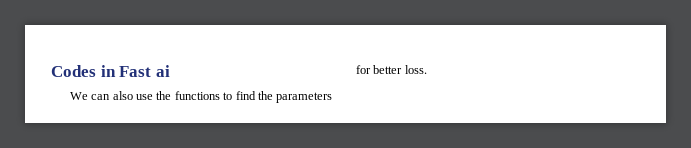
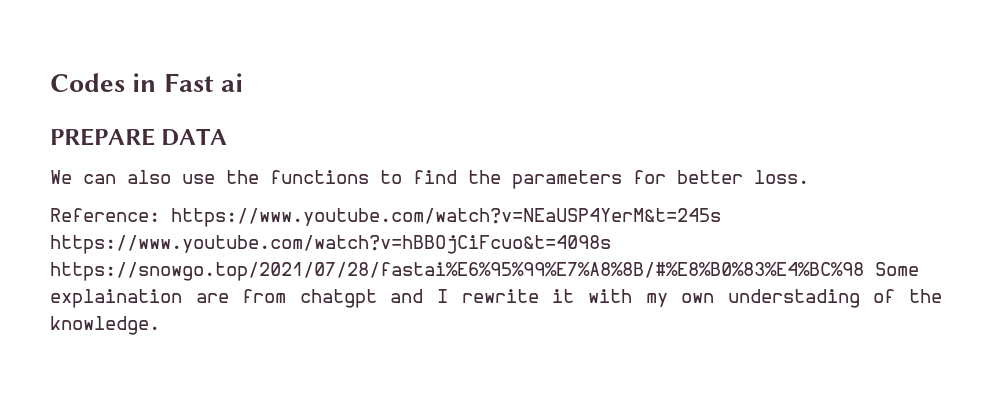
(170, 71) none -> [50,128,228,146] // PREPARE DATA
(427, 69) none -> [50,208,721,227] [50,235,611,254] [50,262,919,281] [50,289,943,308] [50,316,160,335] // Reference: https://www.youtube.com/watch?v=NEaUSP4YerM&t=245s https://www.youtube.com/watch?v=hBBOjCiFcuo&t=4098s https://snowgo.top/2021/07/28/fastai%E6%95%99%E7%A8%8B/#%E8%B0%83%E4%BC%98 Some explaination are from chatgpt and I rewrite it with my own understading of the knowledge.

